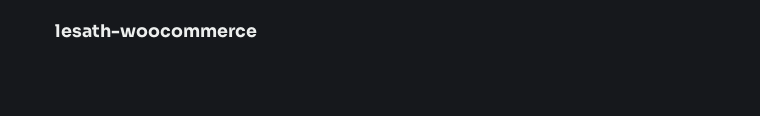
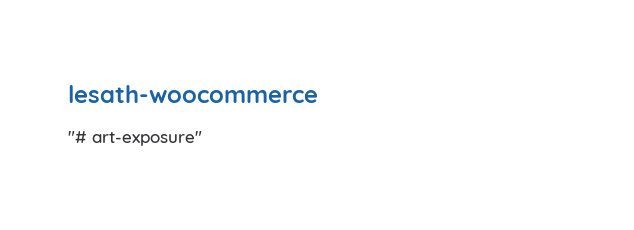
(257, 31) none -> [68,131,202,146] // "# art-exposure"

